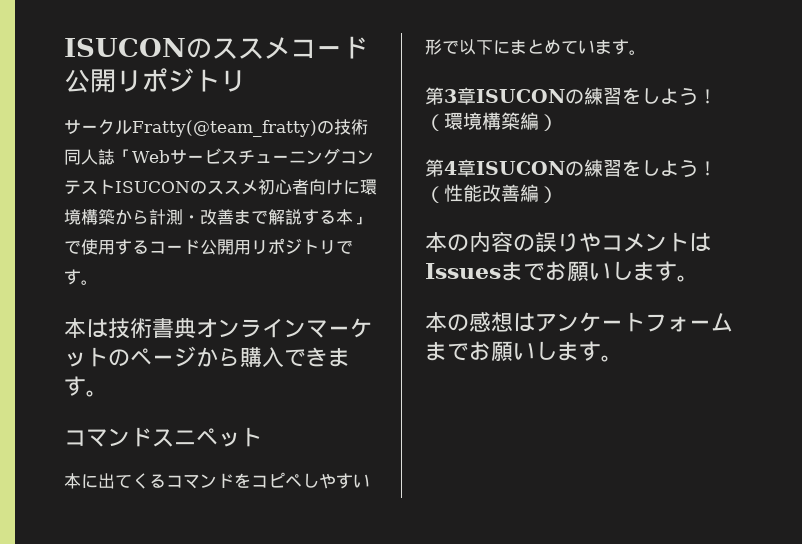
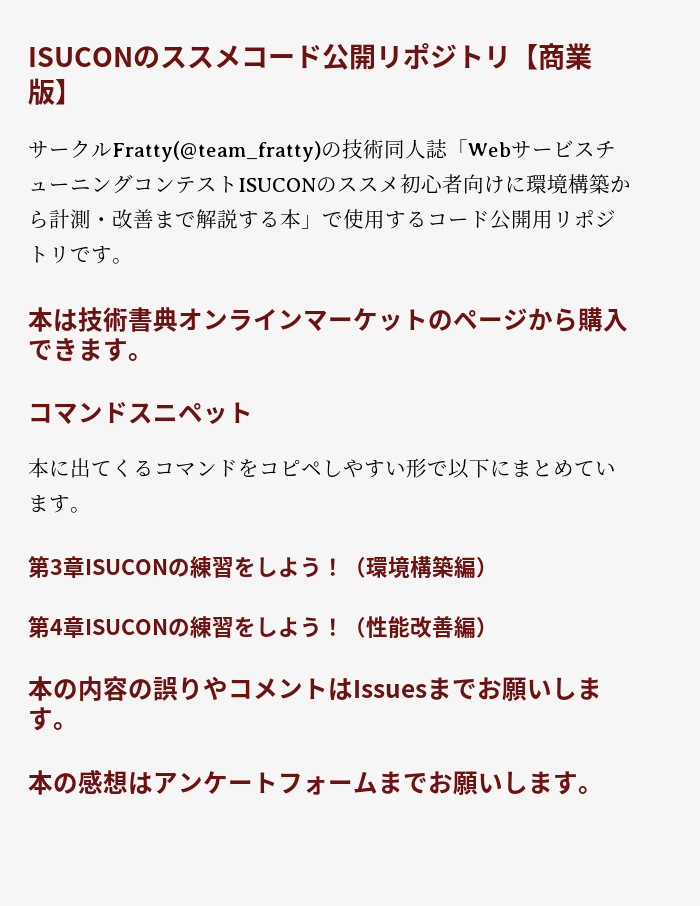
(246, 81) none -> [511,43,592,70] [28,78,82,105] 【商業版】

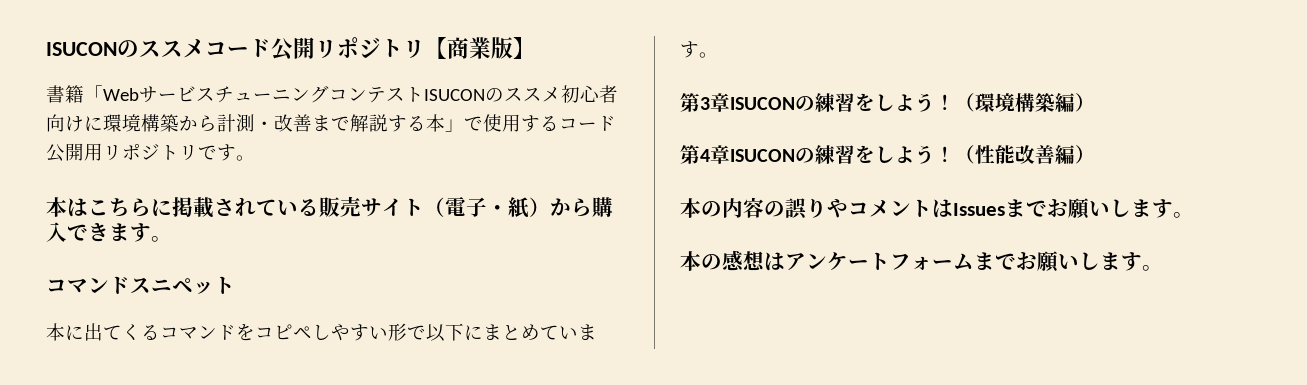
[28,139,448,162] サークルFratty(@team_fratty)の技術同人誌 -> [46,85,84,103] 書籍
[78,307,528,332] 技術書典オンラインマーケットのページ -> [88,196,550,218] こちらに掲載されている販売サイト（電子・紙）

